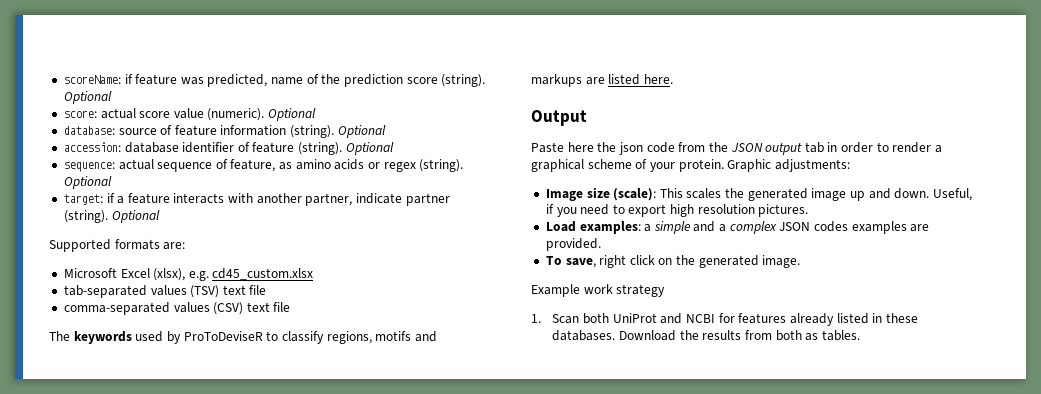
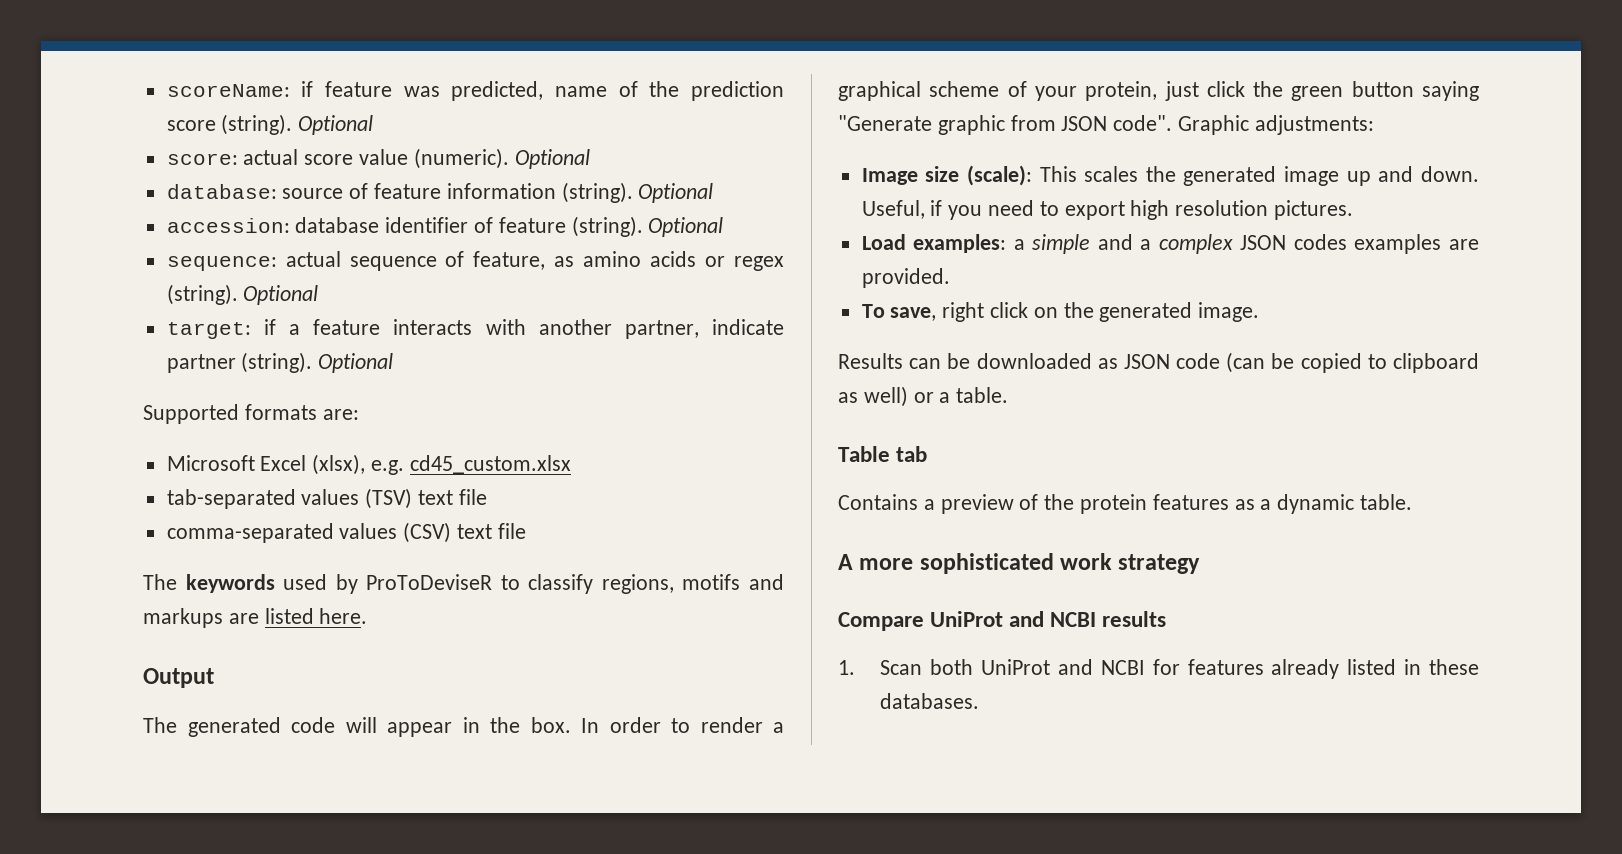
[531,142,838,155] Paste here the json code from the JSON output tab in -> [143,717,599,737] The generated code will appear in the box. In
[678,159,724,172] protein. -> [1085,81,1479,101] [838,115,1173,135] protein, just click the green button saying "Generate graphic from JSON code".
[531,284,666,297] Example work strategy -> [838,352,1479,373] [838,386,1009,407] [838,446,928,462] [838,494,1413,514] [838,553,1201,574] [838,611,1167,631] Results can be downloaded as JSON code (can be copied to clipboard as well) or a table. // Table tab // Contains a preview of the protein features as a dynamic table. // A more sophisticated work strategy // Compare UniProt and NCBI results
[619,330,860,341] Download the results from both as tables. -> (980, 701) none

